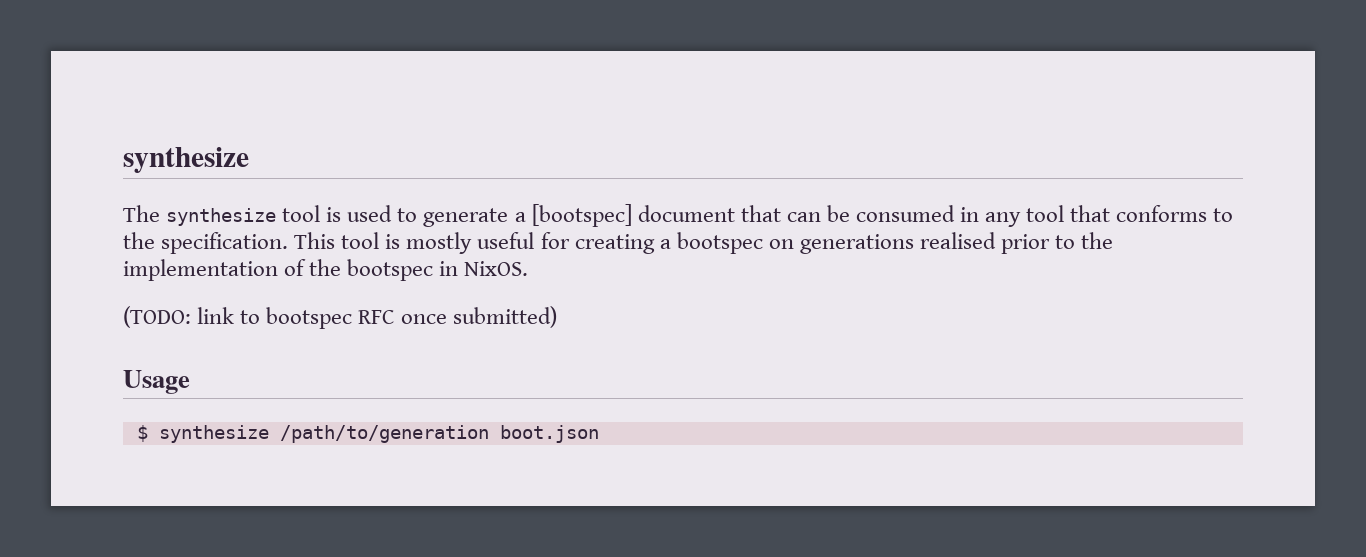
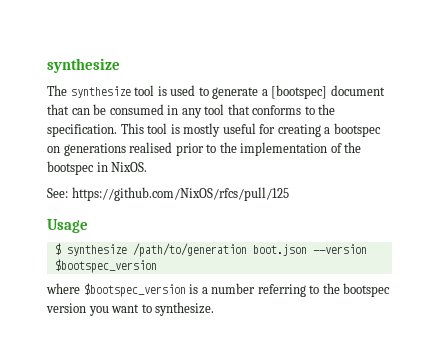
[123,306,558,329] (TODO: link to bootspec RFC once submitted) -> [47,187,289,201] See: https://github.com/NixOS/rfcs/pull/125
(599, 434) none -> [312,244,367,254] [54,259,157,273] [46,283,391,297] [46,302,215,316] --version $bootspec_version // where $bootspec_version is a number referring to the bootspec version you want to synthesize.

